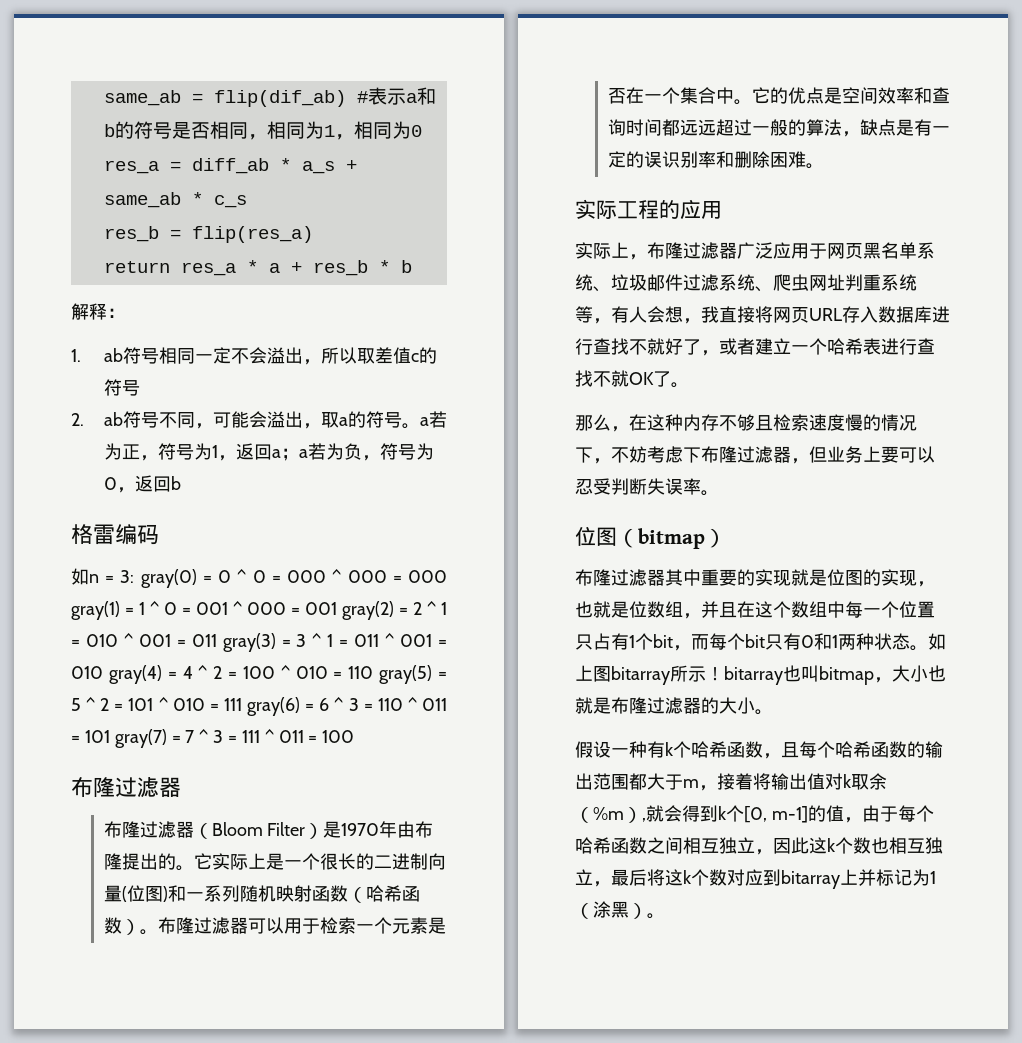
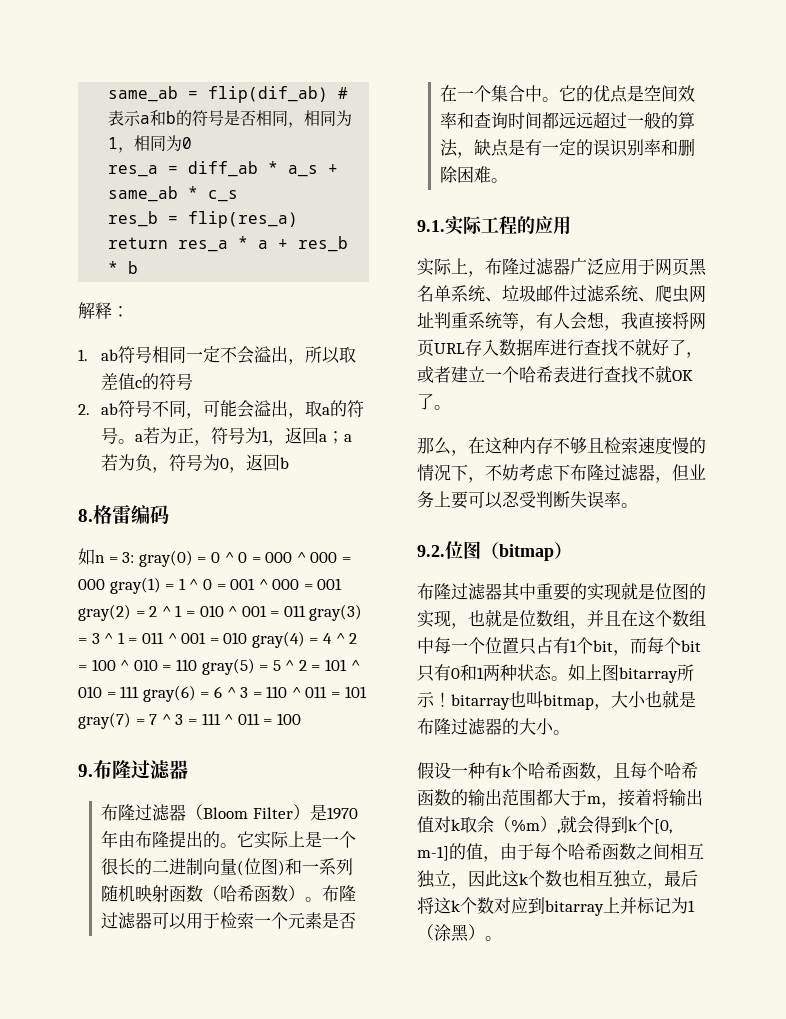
(181, 483) none -> [78,509,93,522] 8.
(355, 736) none -> [78,764,93,777] 9.
(824, 166) none -> [417,220,445,232] 9.1.
(719, 493) none -> [417,545,445,557] 9.2.

